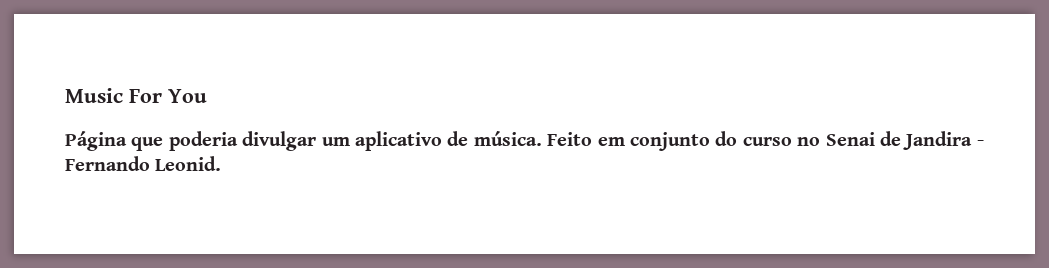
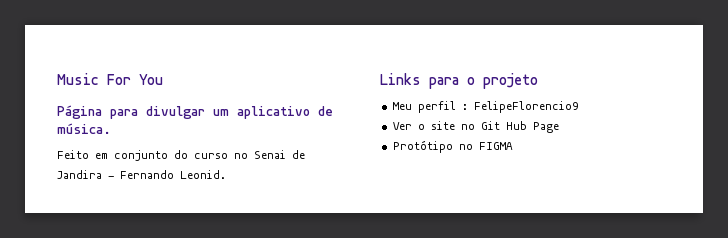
[131,131,238,151] que poderia -> [110,109,138,119] para
(542, 138) none -> (111, 128) //
(222, 163) none -> [380,73,538,89] [392,101,578,113] [392,121,559,133] [392,140,513,153] // Links para o projeto // Meu perfil : FelipeFlorencio9 // Ver o site no Git Hub Page // Protótipo no FIGMA

